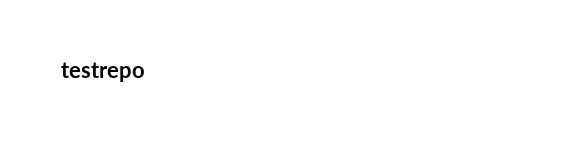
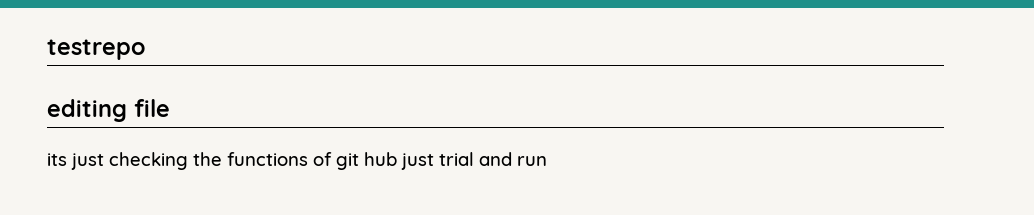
(145, 72) none -> [47,99,170,122] [47,152,547,170] // editing file // its just checking the functions of git hub just trial and run

